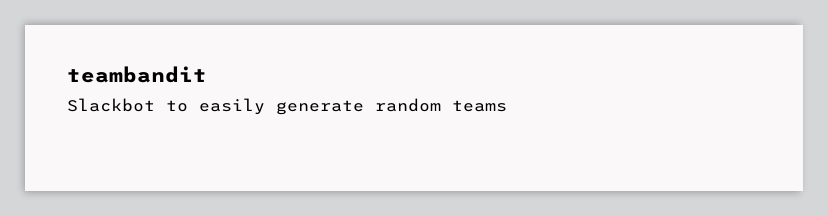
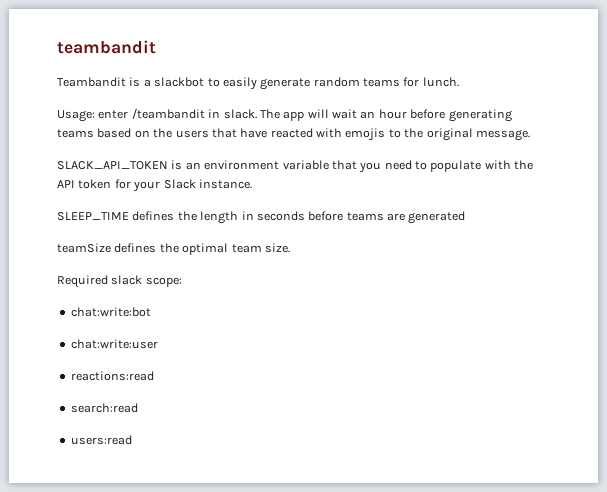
[67,98,155,112] Slackbot -> [57,77,205,87] Teambandit is a slackbot
(507, 106) none -> [403,77,459,87] [57,108,512,122] [57,128,530,141] [57,160,534,173] [57,179,252,192] [57,211,466,224] [57,243,290,255] [57,275,182,288] [70,307,151,317] [70,339,158,349] [70,371,154,381] [70,403,138,413] [70,435,132,445] for lunch. // Usage: enter /teambandit in slack. The app will wait an hour before generating teams based on the users that have reacted with emojis to the original message. // SLACK_API_TOKEN is an environment variable that you need to populate with the API token for your Slack instance. // SLEEP_TIME defines the length in seconds before teams are generated // teamSize defines the optimal team size. // Required slack scope: // chat:write:bot // chat:write:user // reactions:read // search:read // users:read

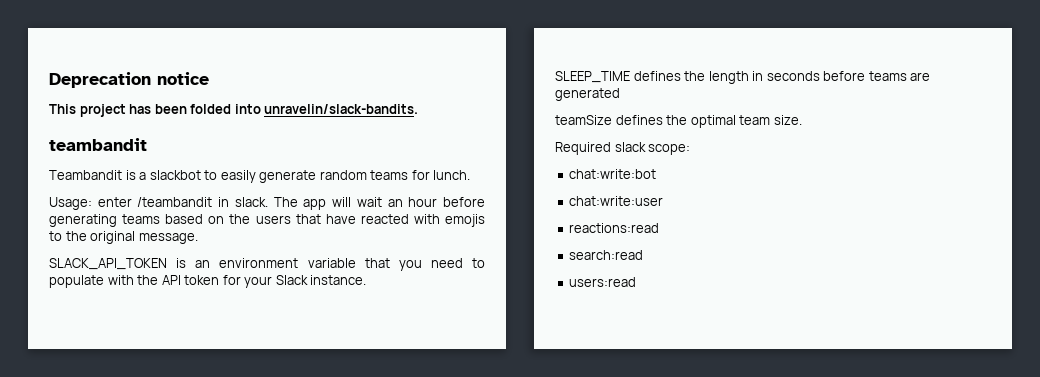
(57, 47) none -> [49,72,209,88] [49,104,419,117] Deprecation notice // This project has been folded into unravelin/slack-bandits. //

